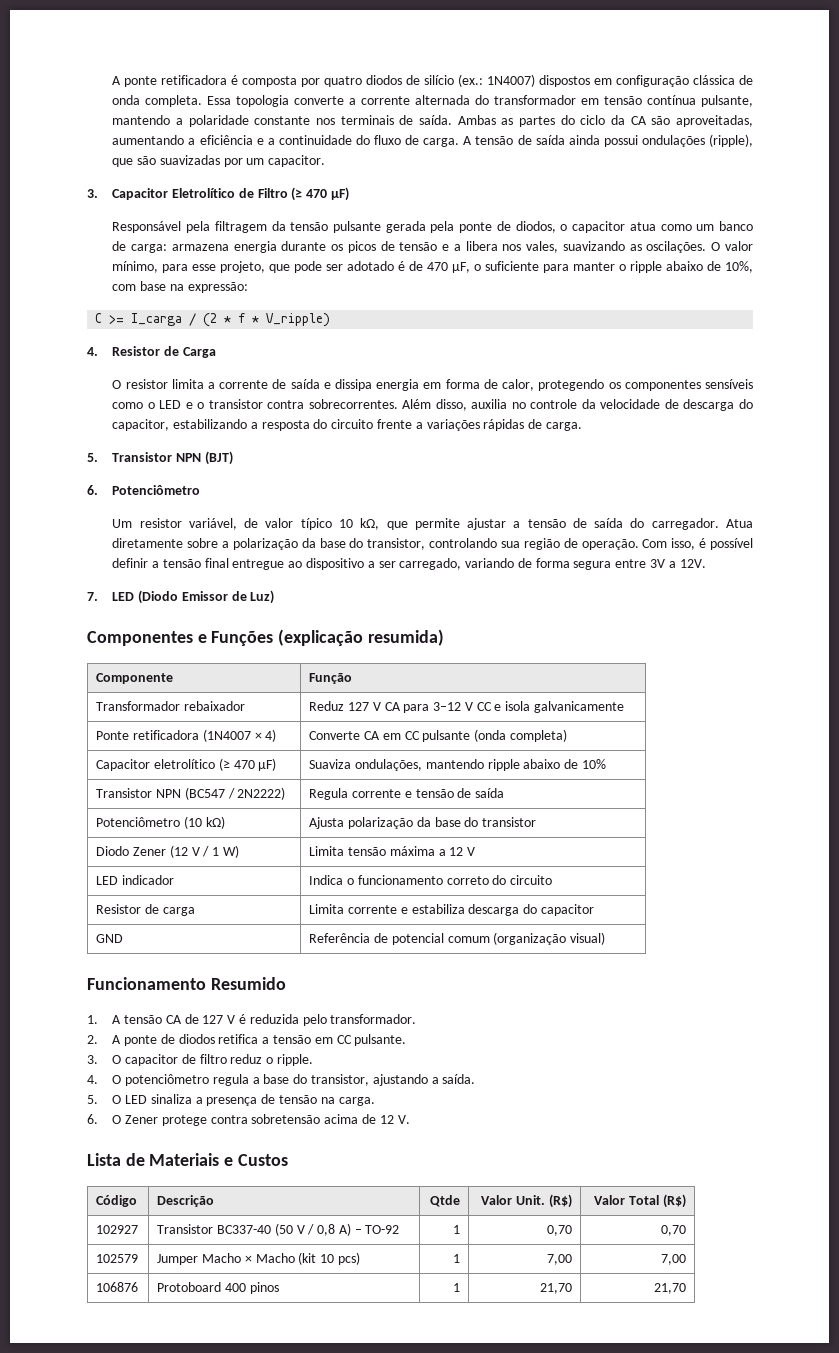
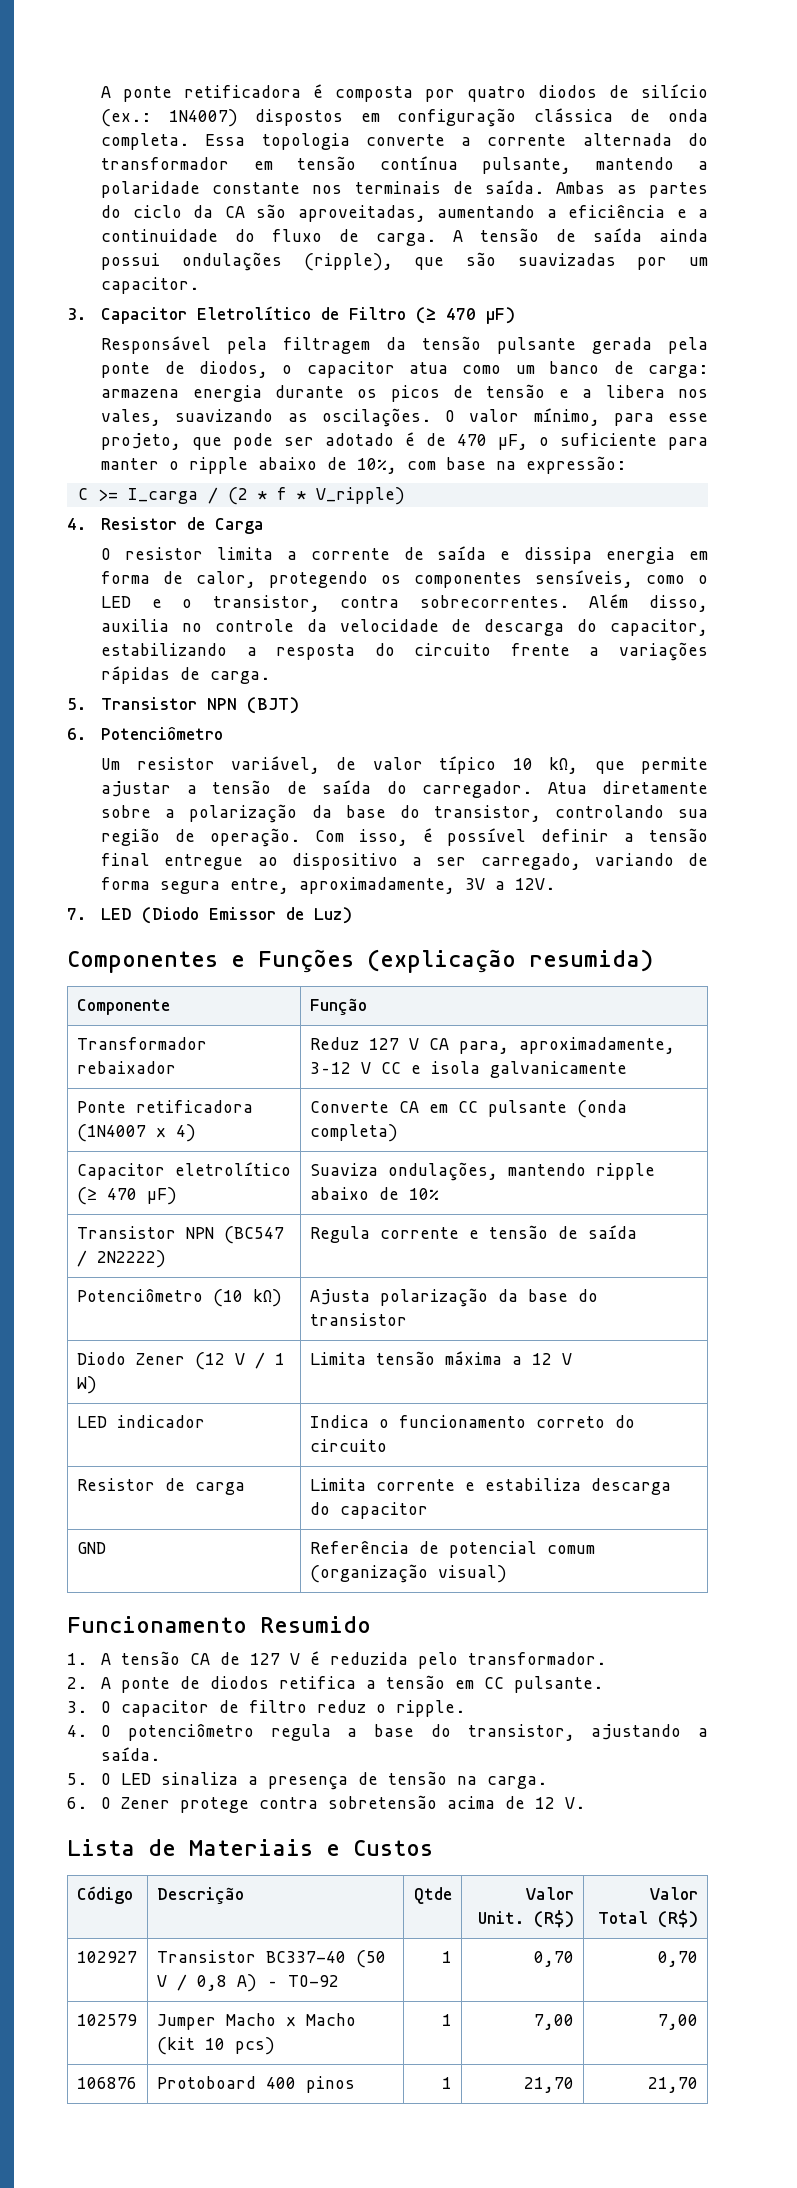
[705,379,754,389] sensíveis -> [535,570,634,588] sensíveis,
[208,399,263,409] transistor -> [212,595,320,612] transistor,
[615,559,647,568] entre -> [230,877,456,894] entre, aproximadamente,
[403,704,430,713] para -> [458,1037,675,1054] para, aproximadamente,

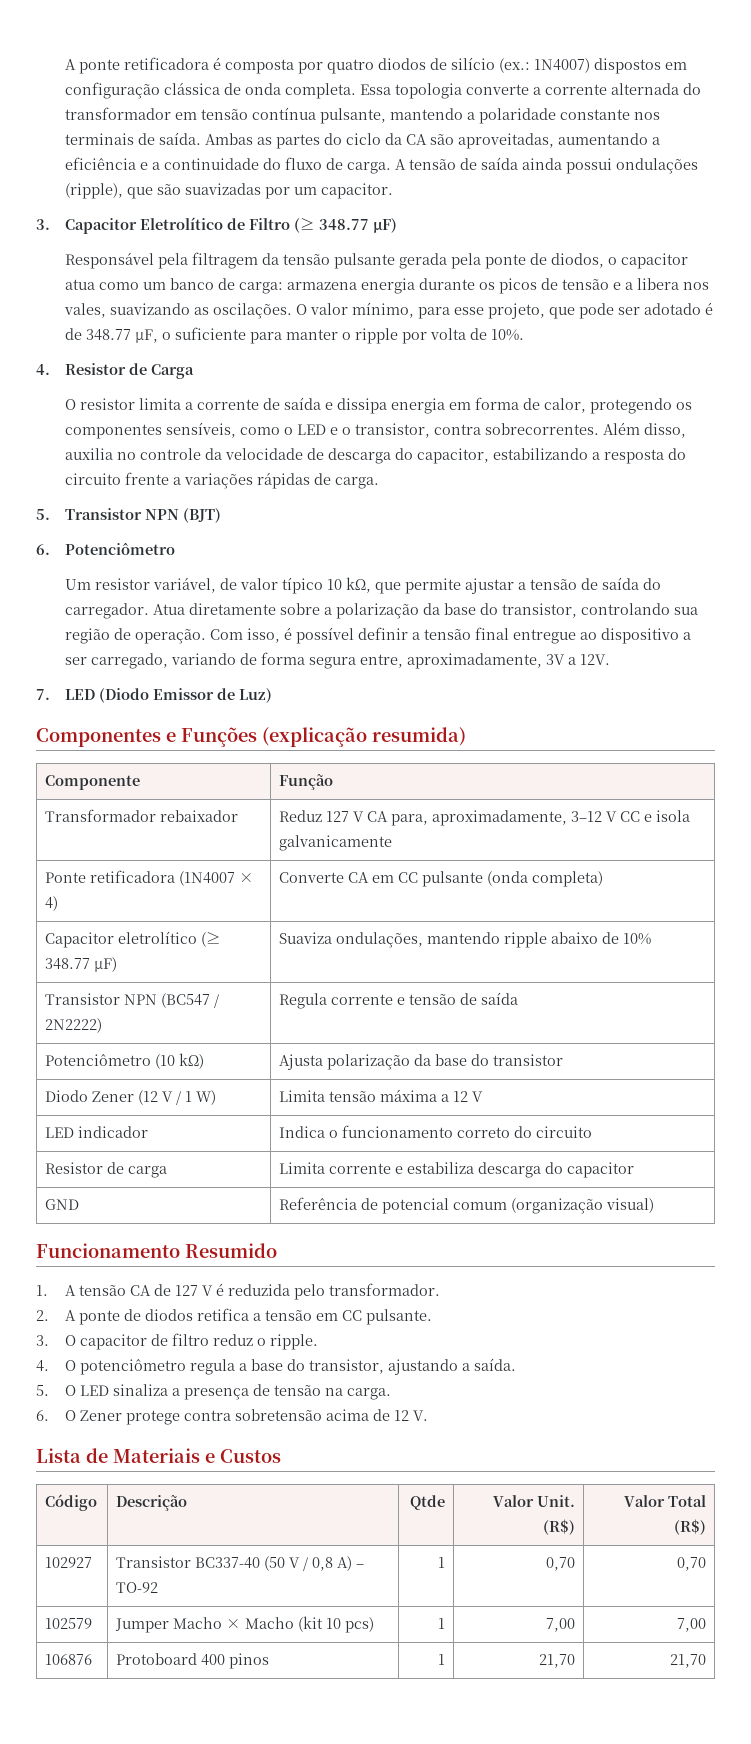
[446,308,477,320] 470 -> [318,219,369,230] 348.77
[457,434,488,446] 470 -> [85,329,131,341] 348.77
[258,456,627,474] [77,487,405,505] abaixo de 10%, com base na expressão: // C >= I_carga / (2 * f * V_ripple) -> [401,328,524,344] por volta de 10%.
[106,1188,137,1200] 470 -> [45,958,91,970] 348.77

